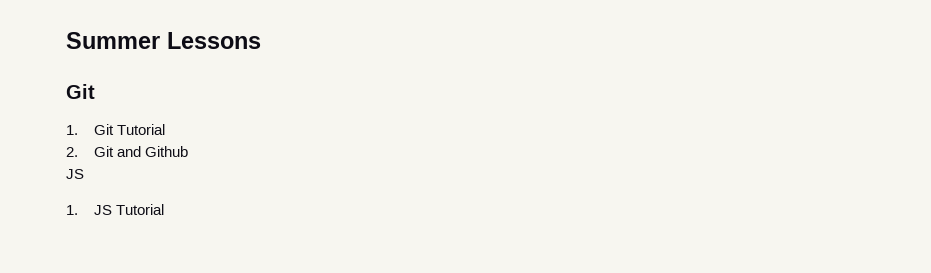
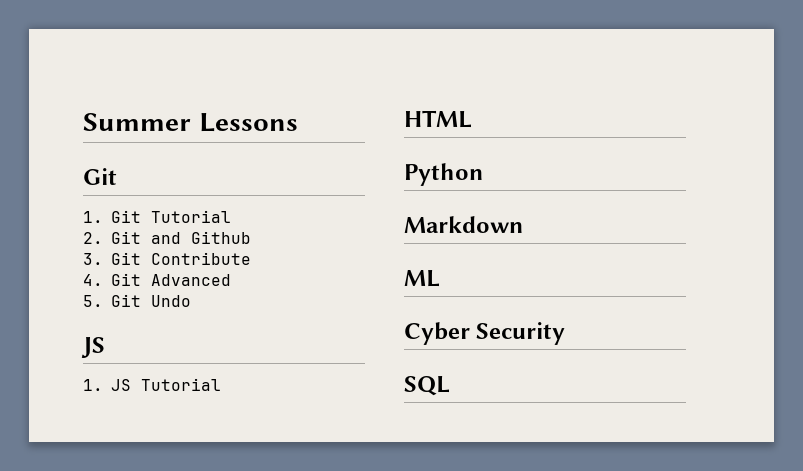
[66,169,84,179] [66,204,164,215] JS // 1. JS Tutorial -> [83,252,251,265] [83,273,231,286] [83,294,191,307] [81,337,105,358] [83,378,221,391] [404,110,472,128] [404,163,483,186] [404,216,523,233] [404,270,440,287] [404,322,566,345] [404,376,450,396] 3. Git Contribute // 4. Git Advanced // 5. Git Undo // JS // 1. JS Tutorial // HTML // Python // Markdown // ML // Cyber Security // SQL

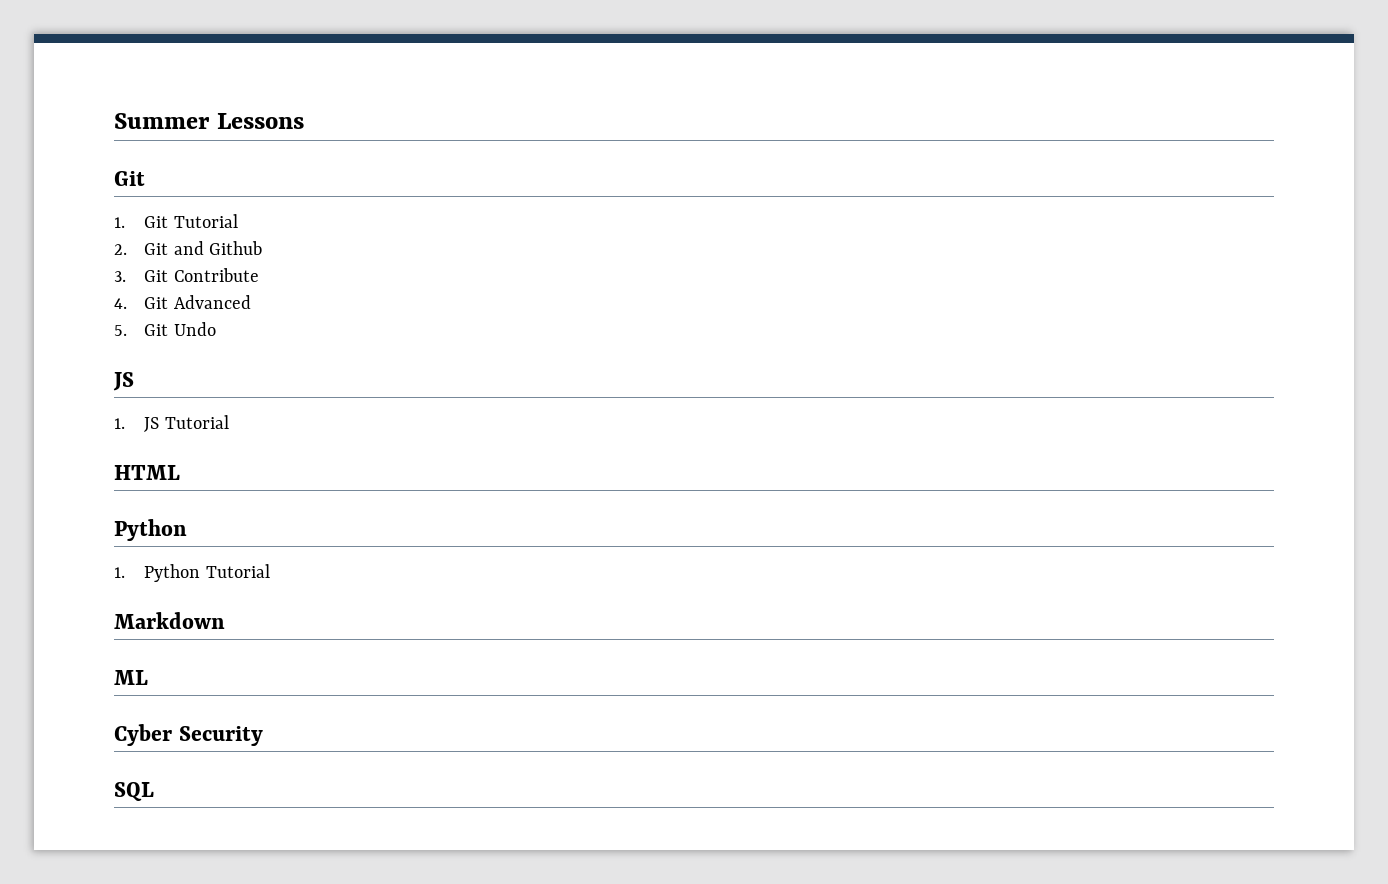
(483, 174) none -> [114,564,270,582] // 1. Python Tutorial

